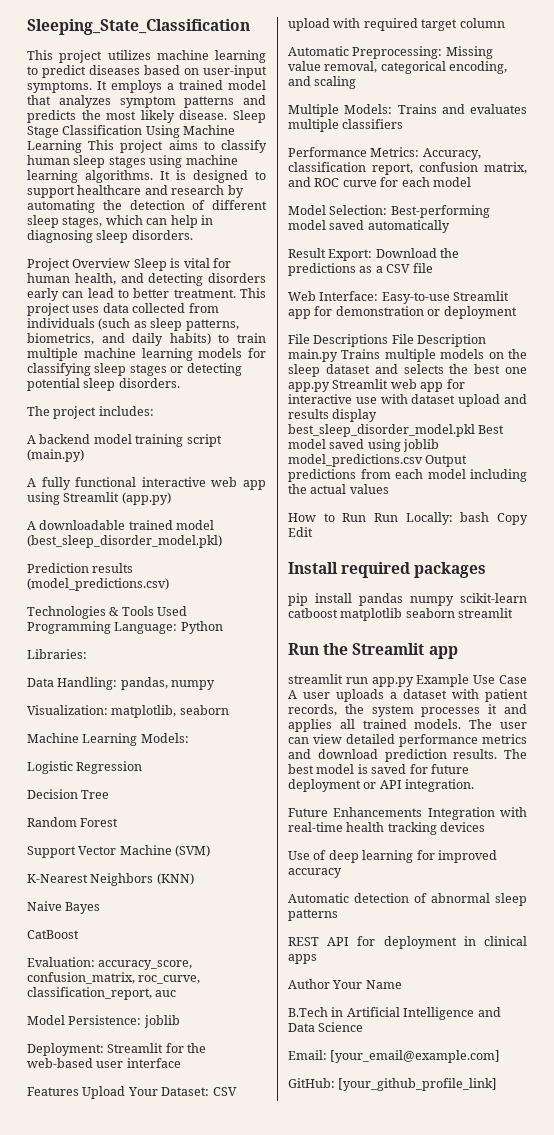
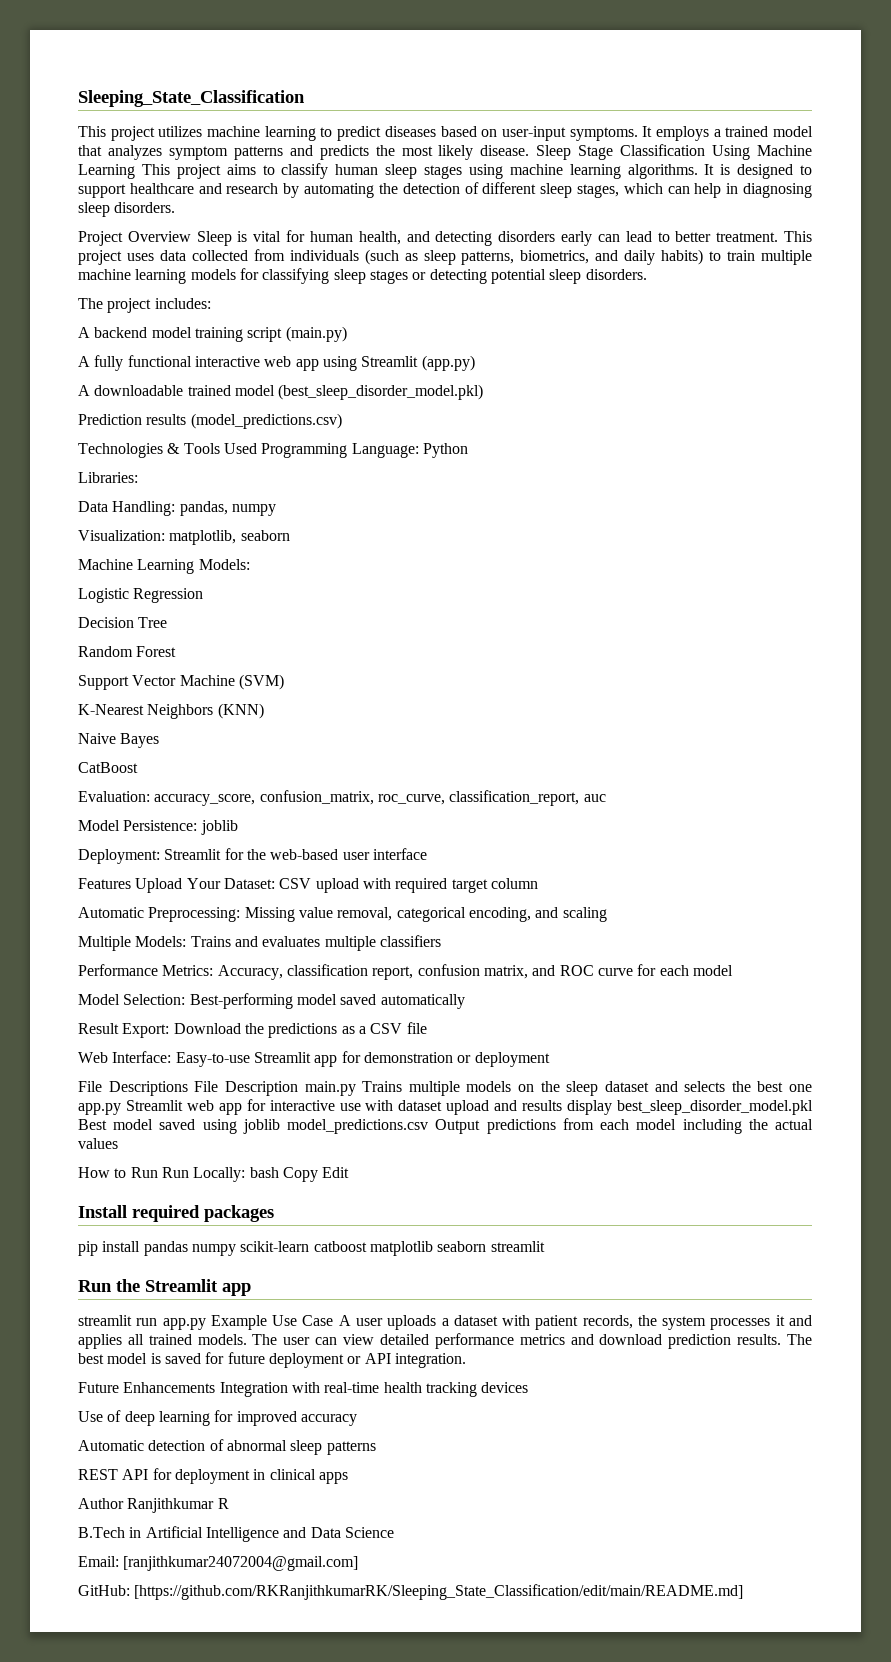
[332,980,402,989] Your Name -> [127,1498,229,1513] Ranjithkumar R
[330,1050,501,1063] [your_email@example.com] -> [123,1556,359,1571] [ranjithkumar24072004@gmail.com]
[338,1078,498,1091] [your_github_profile_link] -> [134,1584,744,1600] [https://github.com/RKRanjithkumarRK/Sleeping_State_Classification/edit/main/README.md]

